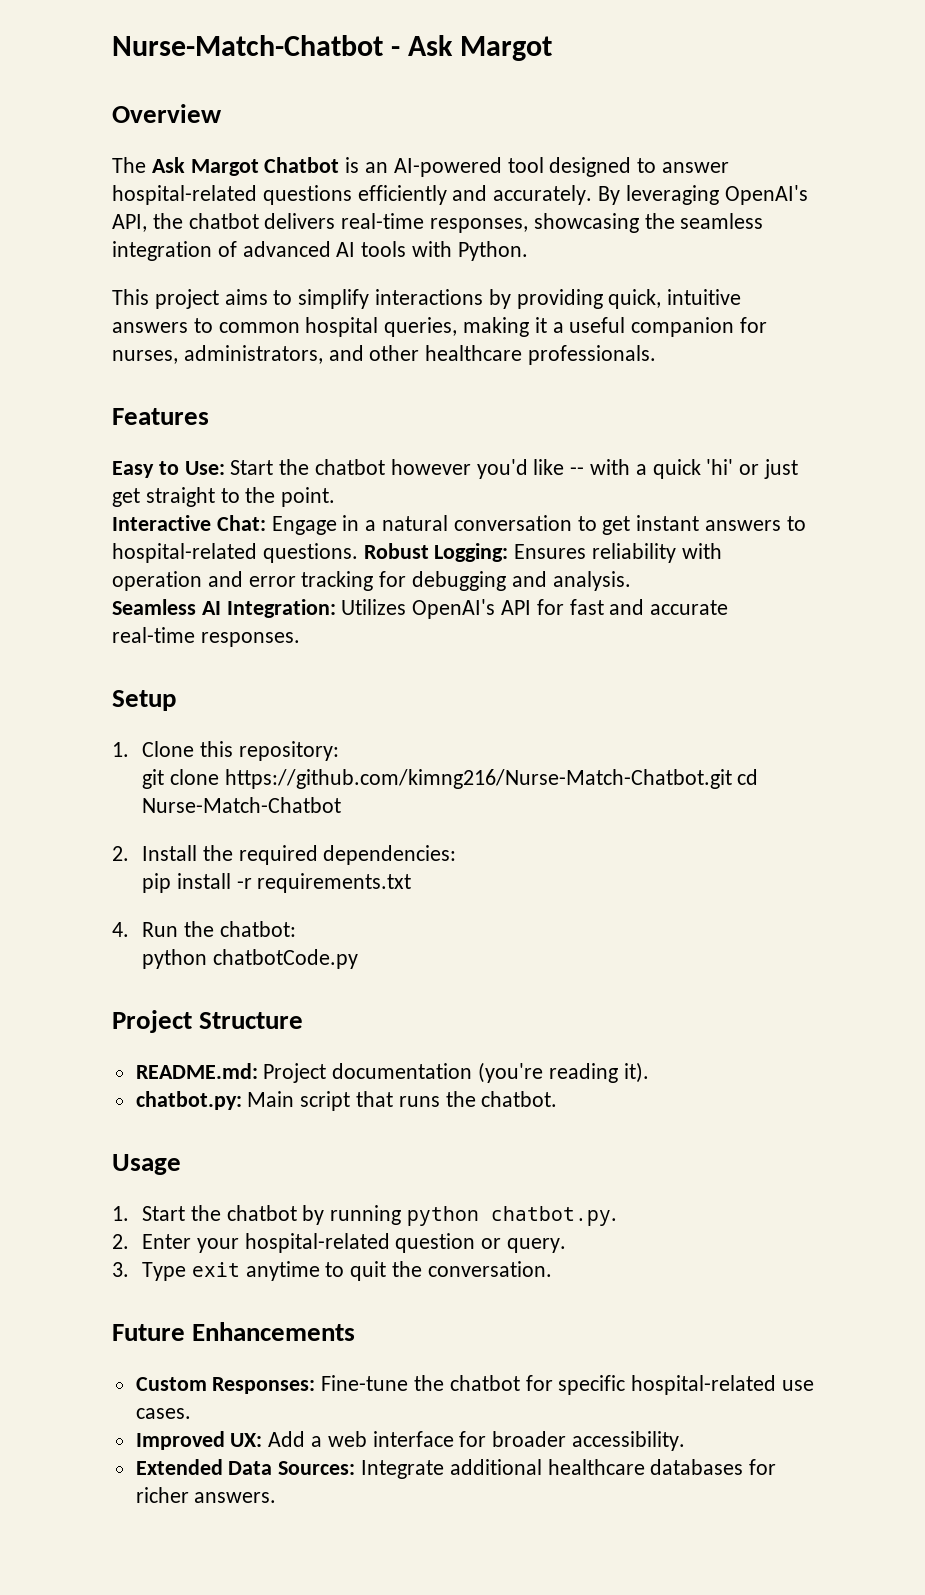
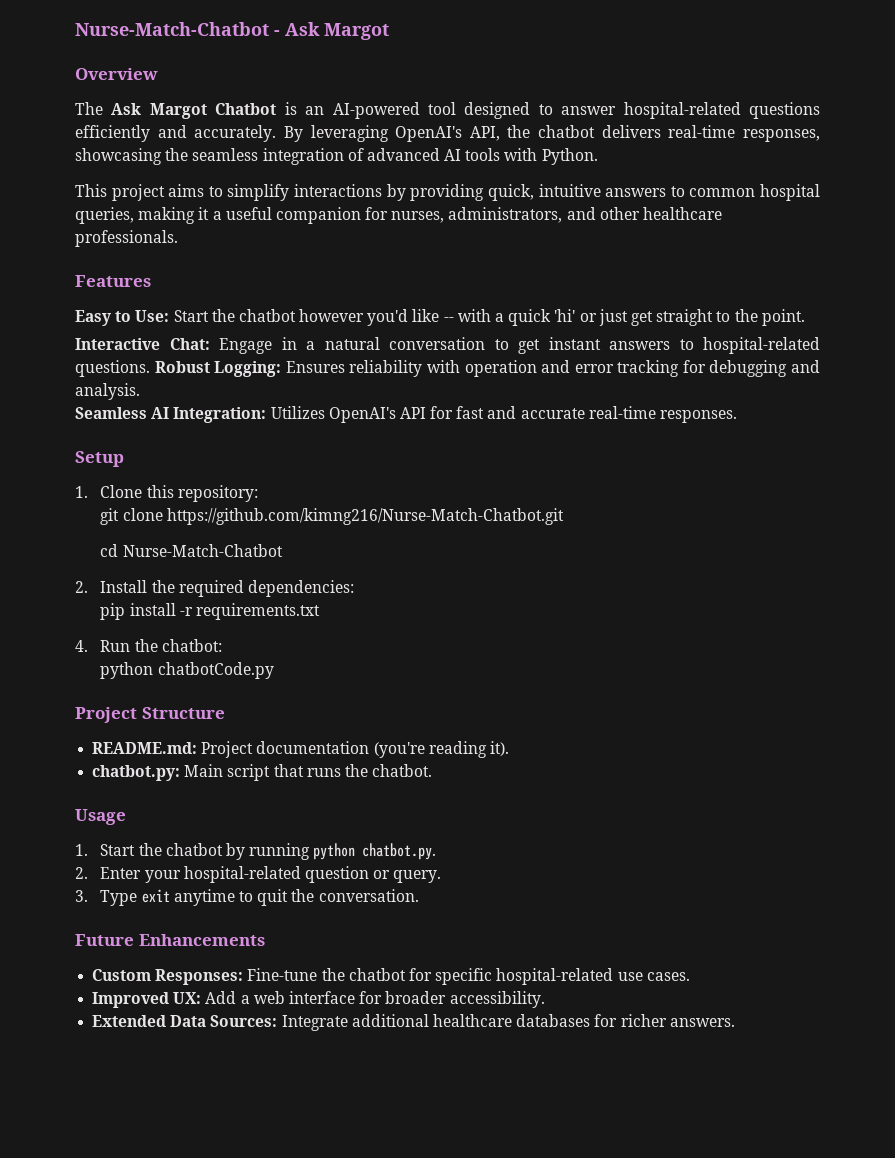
(732, 779) none -> (564, 516) //

